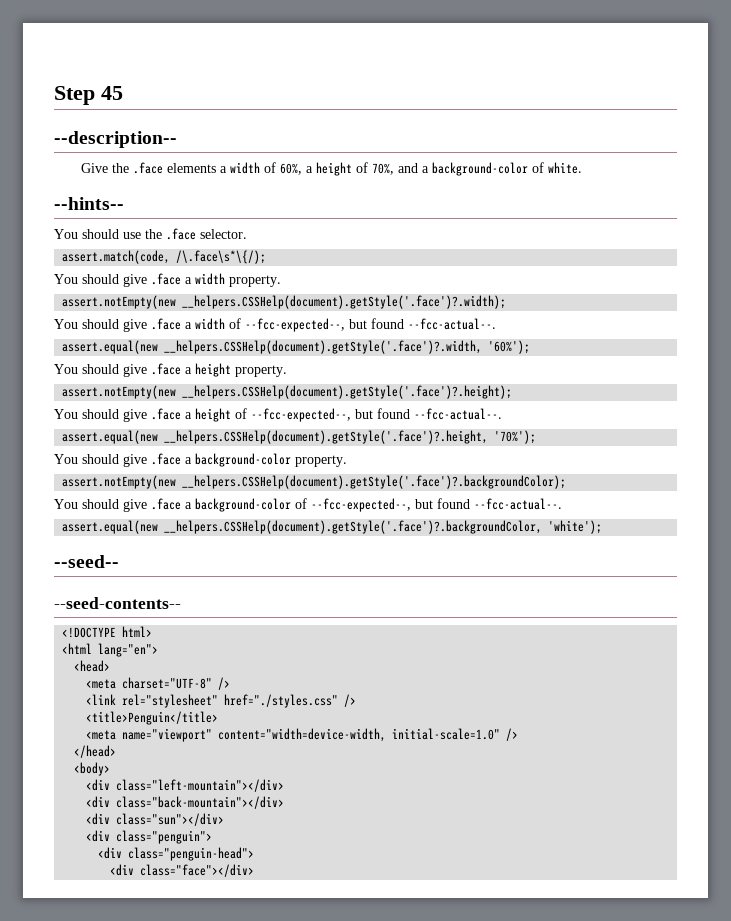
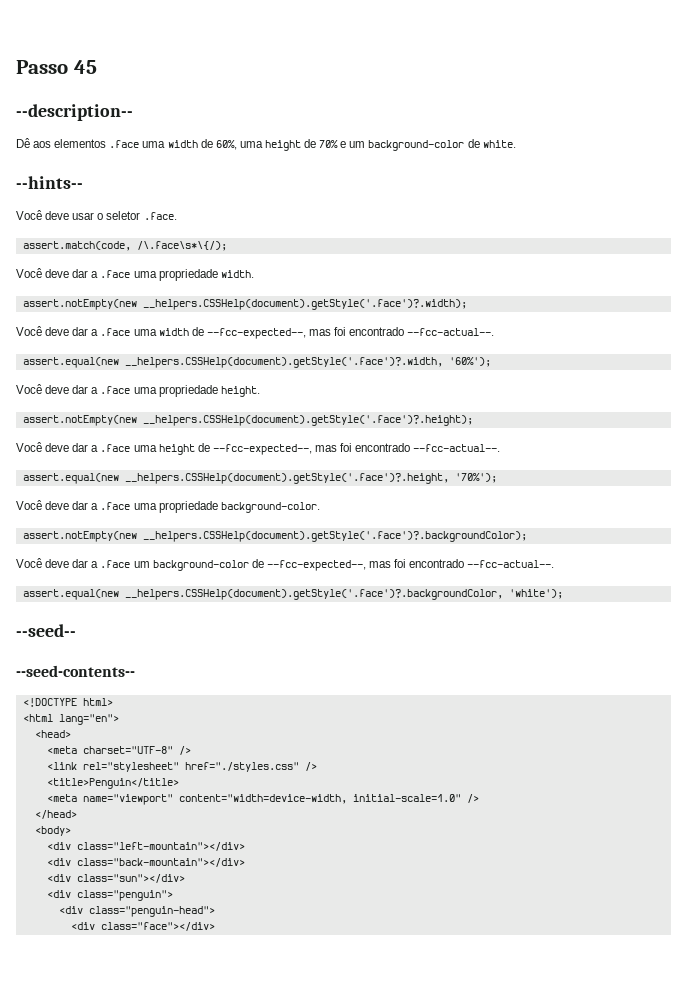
[54,86,95,105] Step -> [16,60,68,74] Passo
[81,162,583,176] [54,197,124,210] [54,228,247,240] [62,250,267,264] [54,273,281,287] [62,295,507,309] [54,318,496,332] [62,340,531,354] [54,363,287,377] [62,385,513,399] [54,408,502,422] [62,430,537,444] [54,453,347,467] [62,475,567,489] [54,498,470,512] Give the .face elements a width of 60%, a height of 70%, and a background-color of white. // --hints-- // You should use the .face selector. // assert.match(code, /\.face\s*\{/); // You should give .face a width property. // assert.notEmpty(new __helpers.CSSHelp(document).getStyle('.face')?.width); // You should give .face a width of --fcc-expected--, but found --fcc-actual--. // assert.equal(new __helpers.CSSHelp(document).getStyle('.face')?.width, '60%'); // You should give .face a height property. // assert.notEmpty(new __helpers.CSSHelp(document).getStyle('.face')?.height); // You should give .face a height of --fcc-expected--, but found --fcc-actual--. // assert.equal(new __helpers.CSSHelp(document).getStyle('.face')?.height, '70%'); // You should give .face a background-color property. // assert.notEmpty(new __helpers.CSSHelp(document).getStyle('.face')?.backgroundColor); // You should give .face a background-color of --fcc-expected--, but found -> [16,138,516,151] [16,176,83,189] [16,210,177,220] [22,241,227,251] [16,268,254,281] [22,299,467,310] [16,326,495,339] [22,357,491,368] [16,384,260,397] [22,415,473,426] [16,442,501,455] [22,473,497,484] [16,500,320,513] [22,531,527,542] [16,558,465,571] Dê aos elementos .face uma width de 60%, uma height de 70% e um background-color de white. // --hints-- // Você deve usar o seletor .face. // assert.match(code, /\.face\s*\{/); // Você deve dar a .face uma propriedade width. // assert.notEmpty(new __helpers.CSSHelp(document).getStyle('.face')?.width); // Você deve dar a .face uma width de --fcc-expected--, mas foi encontrado --fcc-actual--. // assert.equal(new __helpers.CSSHelp(document).getStyle('.face')?.width, '60%'); // Você deve dar a .face uma propriedade height. // assert.notEmpty(new __helpers.CSSHelp(document).getStyle('.face')?.height); // Você deve dar a .face uma height de --fcc-expected--, mas foi encontrado --fcc-actual--. // assert.equal(new __helpers.CSSHelp(document).getStyle('.face')?.height, '70%'); // Você deve dar a .face uma propriedade background-color. // assert.notEmpty(new __helpers.CSSHelp(document).getStyle('.face')?.backgroundColor); // Você deve dar a .face um background-color de --fcc-expected--, mas foi encontrado

